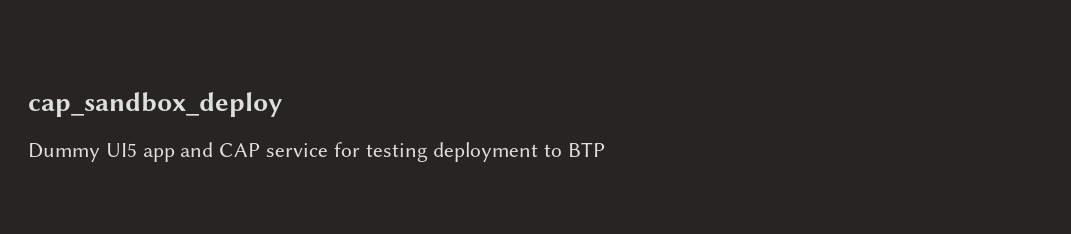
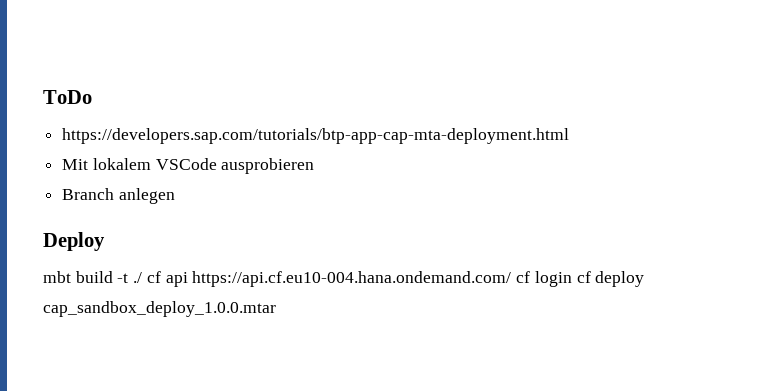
[28,92,283,117] [28,142,606,162] cap_sandbox_deploy // Dummy UI5 app and CAP service for testing deployment to BTP -> [43,90,92,104] [62,128,570,144] [62,158,315,174] [62,188,175,204] [43,232,105,251] [43,271,645,287] [43,301,276,317] ToDo // https://developers.sap.com/tutorials/btp-app-cap-mta-deployment.html // Mit lokalem VSCode ausprobieren // Branch anlegen // Deploy // mbt build -t ./ cf api https://api.cf.eu10-004.hana.ondemand.com/ cf login cf deploy cap_sandbox_deploy_1.0.0.mtar

